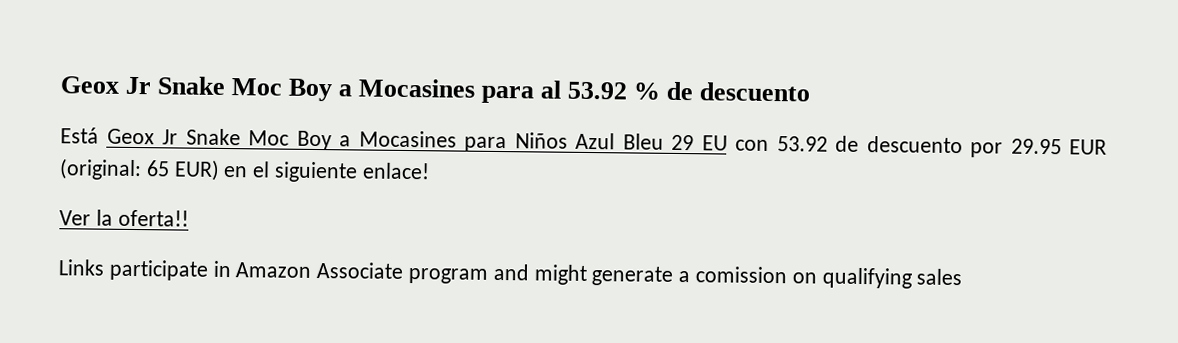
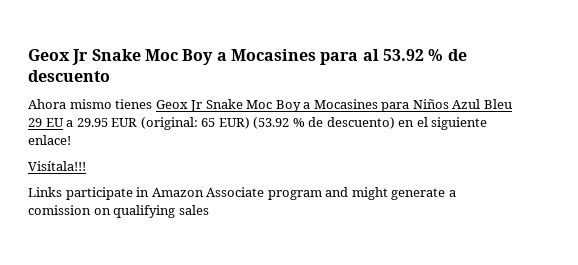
[60,127,99,144] Está -> [28,99,153,109] Ahora mismo tienes
[735,135,1003,158] con 53.92 de descuento por -> [66,120,74,127] a
(220, 170) none -> [253,117,395,129] (53.92 % de descuento)
[59,209,189,227] Ver la oferta!! -> [28,161,86,171] Visítala!!!

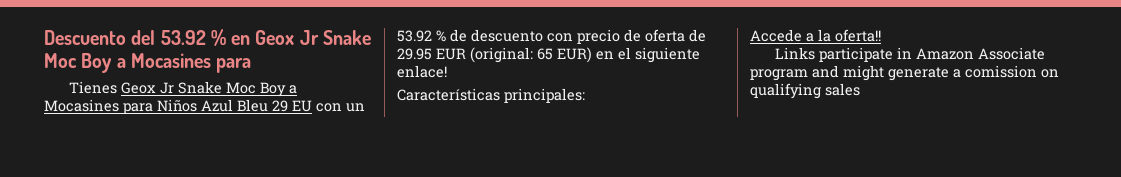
[28,49,467,65] [28,70,110,82] [28,99,153,109] Geox Jr Snake Moc Boy a Mocasines para al 53.92 % de descuento // Ahora mismo tienes -> [44,29,371,46] [44,53,252,73] [69,81,118,94] Descuento del 53.92 % en Geox Jr Snake Moc Boy a Mocasines para // Tienes
[66,120,74,127] a -> [316,103,365,112] [397,29,706,44] con un 53.92 % de descuento con precio de oferta de
[253,117,395,129] (53.92 % de descuento) -> (592, 55) none
[28,161,86,171] Visítala!!! -> [397,88,585,103] [750,29,881,42] Características principales: // Accede a la oferta!!

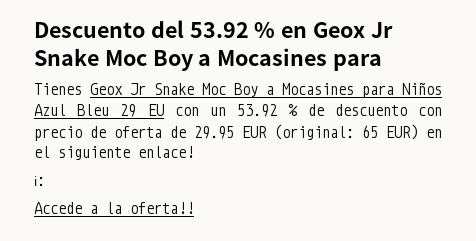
[397,88,585,103] Características principales: -> [34,176,45,186] ℹ:
[775,47,1046,62] [750,65,1059,81] [750,83,860,99] // Links participate in Amazon Associate program and might generate a comission on qualifying sales -> (194, 208) none

